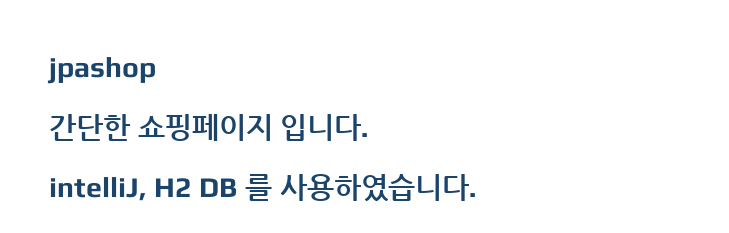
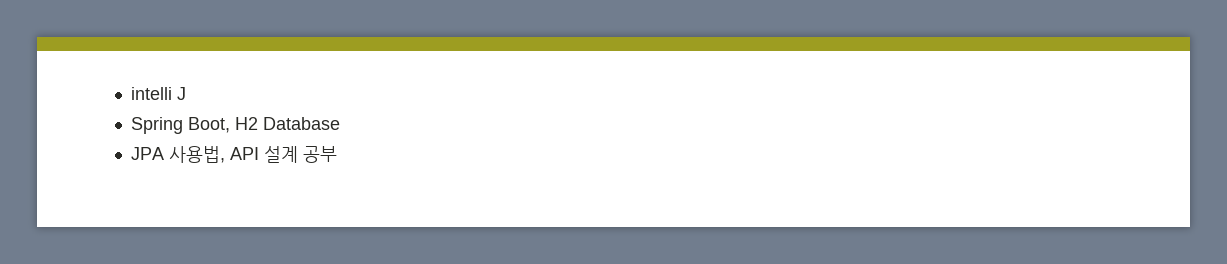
[47,57,156,84] [49,114,369,141] [49,174,476,202] jpashop // 간단한 쇼핑페이지 입니다. // intelliJ, H2 DB 를 사용하였습니다. -> [130,87,186,100] [130,117,340,134] [130,146,337,163] intelli J // Spring Boot, H2 Database // JPA 사용법, API 설계 공부

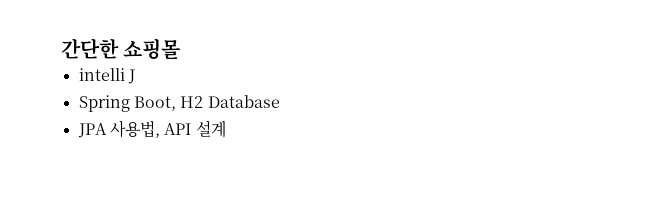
(130, 93) none -> [61,38,181,60] 간단한 쇼핑몰 //
[302,146,337,163] 공부 -> (226, 129) none

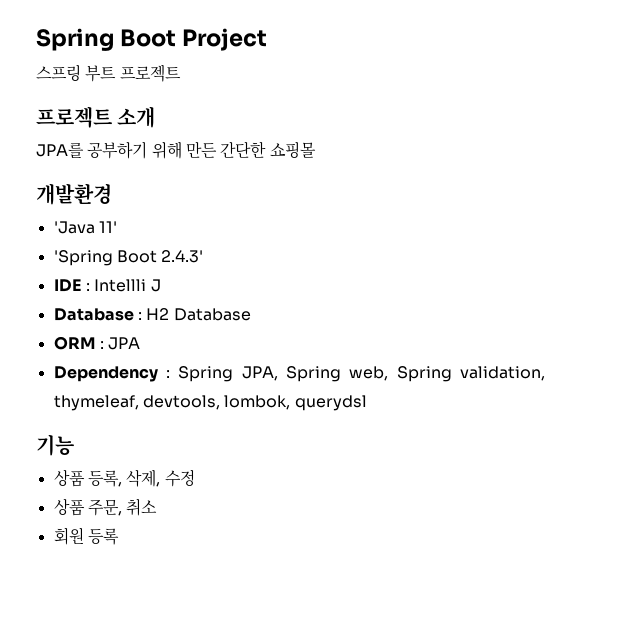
[61,38,181,60] [78,68,125,81] 간단한 쇼핑몰 // intelli -> [36,28,268,51] [36,64,181,82] [36,106,156,128] [36,141,316,159] [36,183,112,205] [53,221,117,234] [53,250,204,266] [53,279,147,292] Spring Boot Project // 스프링 부트 프로젝트 // 프로젝트 소개 // JPA를 공부하기 위해 만든 간단한 쇼핑몰 // 개발환경 // 'Java 11' // 'Spring Boot 2.4.3' // IDE : Intellli
[78,95,176,112] Spring Boot, -> [53,308,142,321] Database :
(280, 101) none -> [53,336,104,350] ORM :
[109,120,226,138] 사용법, API 설계 -> [53,366,545,382] [53,395,367,411] [36,434,74,456] [53,469,195,487] [53,498,158,516] [53,527,119,545] // Dependency : Spring JPA, Spring web, Spring validation, thymeleaf, devtools, lombok, querydsl // 기능 // 상품 등록, 삭제, 수정 // 상품 주문, 취소 // 회원 등록

